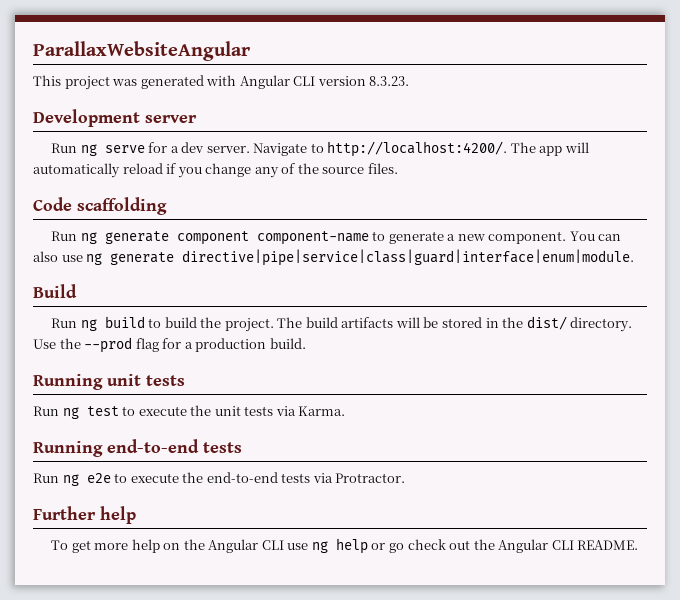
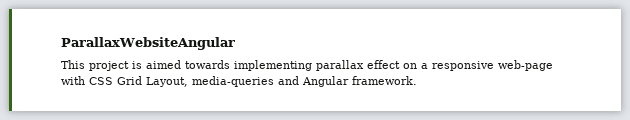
[112,75,410,89] [33,109,197,127] [51,141,589,157] [33,163,398,178] [33,197,167,215] [51,231,622,245] [33,249,635,266] [33,284,77,298] [51,316,633,332] [33,337,306,353] [33,374,185,390] [33,405,346,419] [33,439,242,457] [33,472,406,486] [33,506,136,524] [51,538,639,554] was generated with Angular CLI version 8.3.23. // Development server // Run ng serve for a dev server. Navigate to http://localhost:4200/. The app will automatically reload if you change any of the source files. // Code scaffolding // Run ng generate component component-name to generate a new component. You can also use ng generate directive|pipe|service|class|guard|interface|enum|module. // Build // Run ng build to build the project. The build artifacts will be stored in the dist/ directory. Use the --prod flag for a production build. // Running unit tests // Run ng test to execute the unit tests via Karma. // Running end-to-end tests // Run ng e2e to execute the end-to-end tests via Protractor. // Further help // To get more help on the Angular CLI use ng help or go check out the Angular CLI README. -> [132,60,553,71] [61,76,417,87] is aimed towards implementing parallax effect on a responsive web-page with CSS Grid Layout, media-queries and Angular framework.

